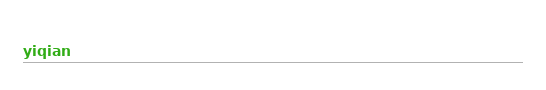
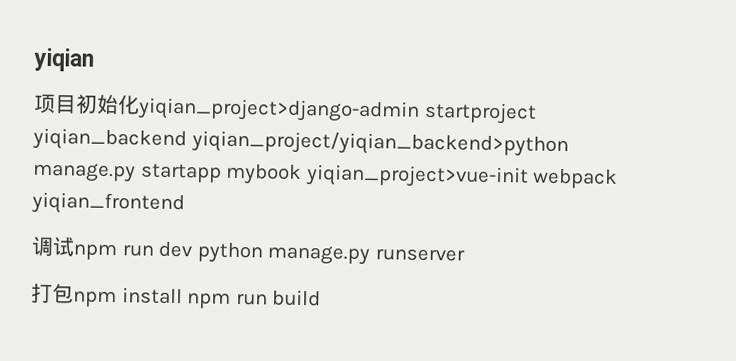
(71, 52) none -> [34,93,537,125] [32,127,569,158] [32,162,619,189] [31,191,185,216] [31,236,465,266] [31,283,322,309] // 项目初始化yiqian_project>django-admin startproject yiqian_backend yiqian_project/yiqian_backend>python manage.py startapp mybook yiqian_project>vue-init webpack yiqian_frontend // 调试npm run dev python manage.py runserver // 打包npm install npm run build

